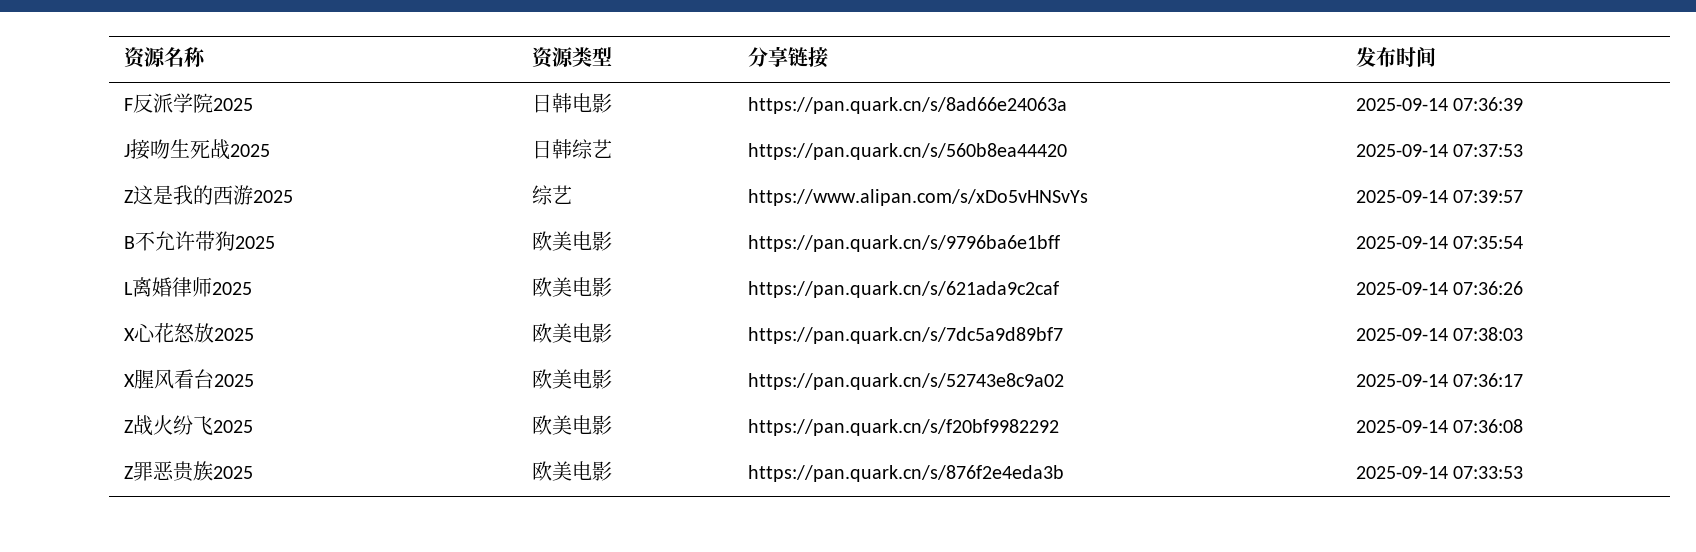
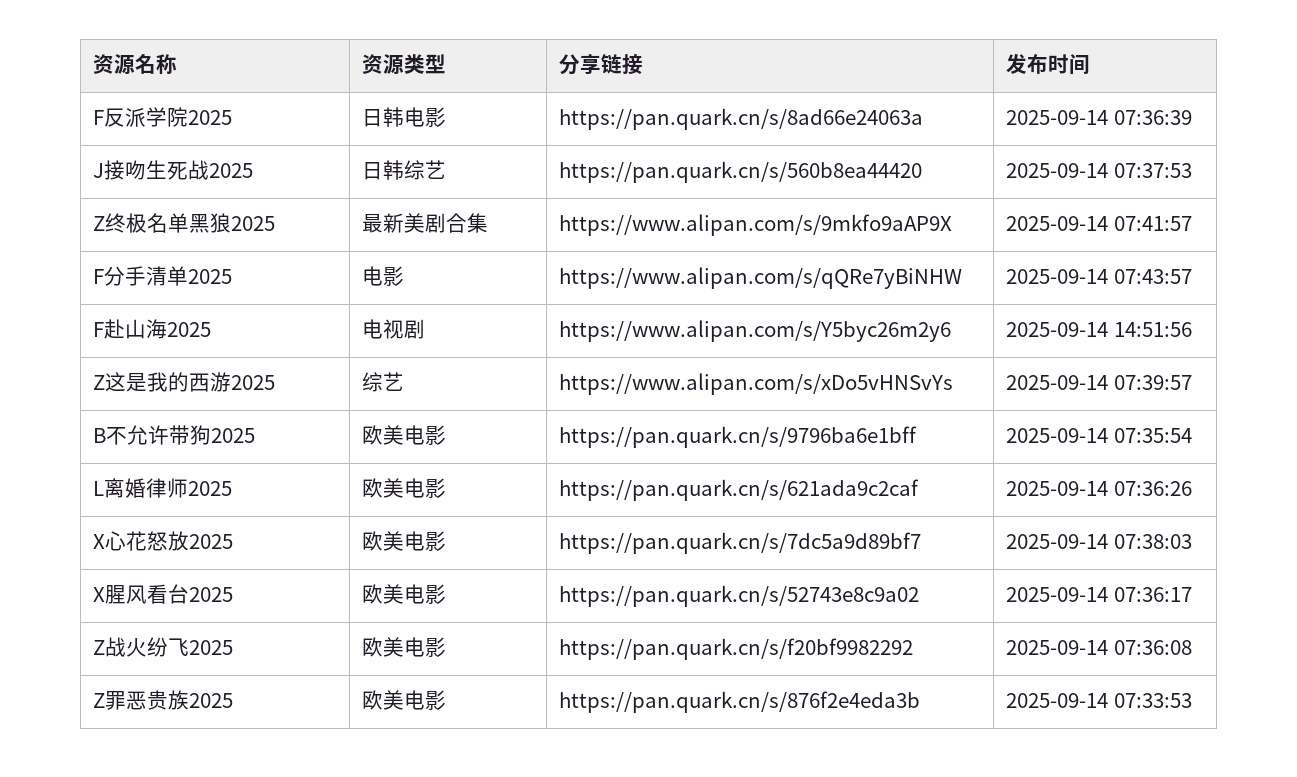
(1524, 150) none -> [93,213,276,233] [362,213,489,233] [559,214,953,236] [1006,216,1192,231] [93,266,233,286] [362,266,405,286] [559,267,963,289] [1006,269,1192,284] [93,319,212,339] [362,319,426,339] [559,320,952,342] [1006,322,1192,337] // Z终极名单黑狼2025 | 最新美剧合集 | https://www.alipan.com/s/9mkfo9aAP9X | 2025-09-14 07:41:57 // F分手清单2025 | 电影 | https://www.alipan.com/s/qQRe7yBiNHW | 2025-09-14 07:43:57 // F赴山海2025 | 电视剧 | https://www.alipan.com/s/Y5byc26m2y6 | 2025-09-14 14:51:56

